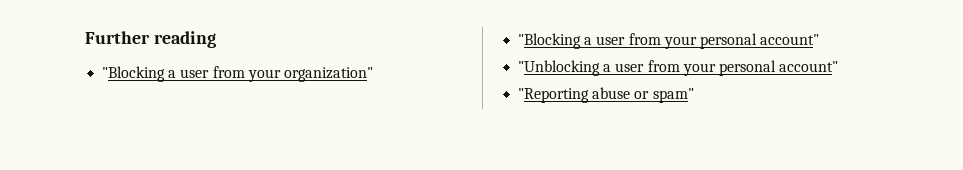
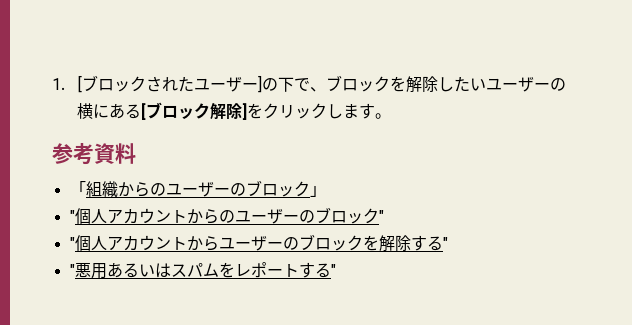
[85,31,216,48] [102,66,373,82] [518,33,820,49] [518,60,839,76] [518,87,694,103] Further reading // "Blocking a user from your organization" // "Blocking a user from your personal account" // "Unblocking a user from your personal account" // "Reporting abuse or spam" -> [52,75,567,93] [77,102,392,120] [52,143,136,165] [69,180,326,198] [69,207,384,224] [69,234,448,252] [69,262,336,279] 1. [ブロックされたユーザー]の下で、ブロックを解除したいユーザーの横にある[ブロック解除]をクリックします。 // 参考資料 // 「組織からのユーザーのブロック」 // "個人アカウントからのユーザーのブロック" // "個人アカウントからユーザーのブロックを解除する" // "悪用あるいはスパムをレポートする"

